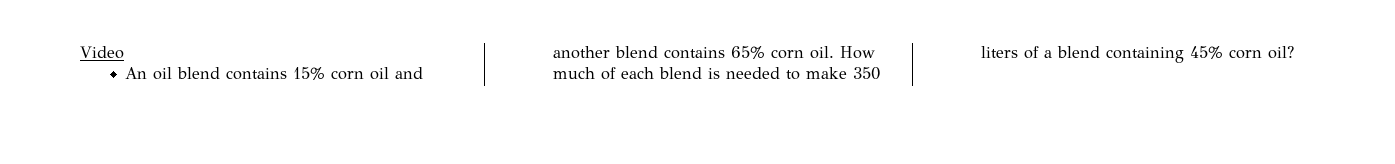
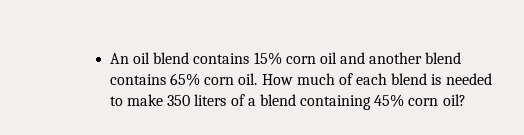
[80,46,124,59] Video // -> (109, 58) none

